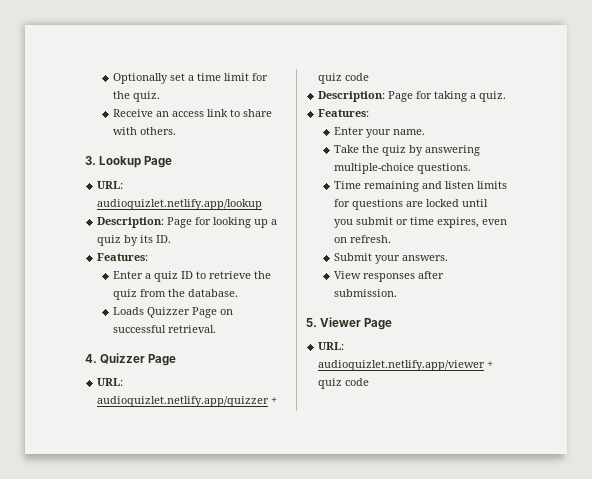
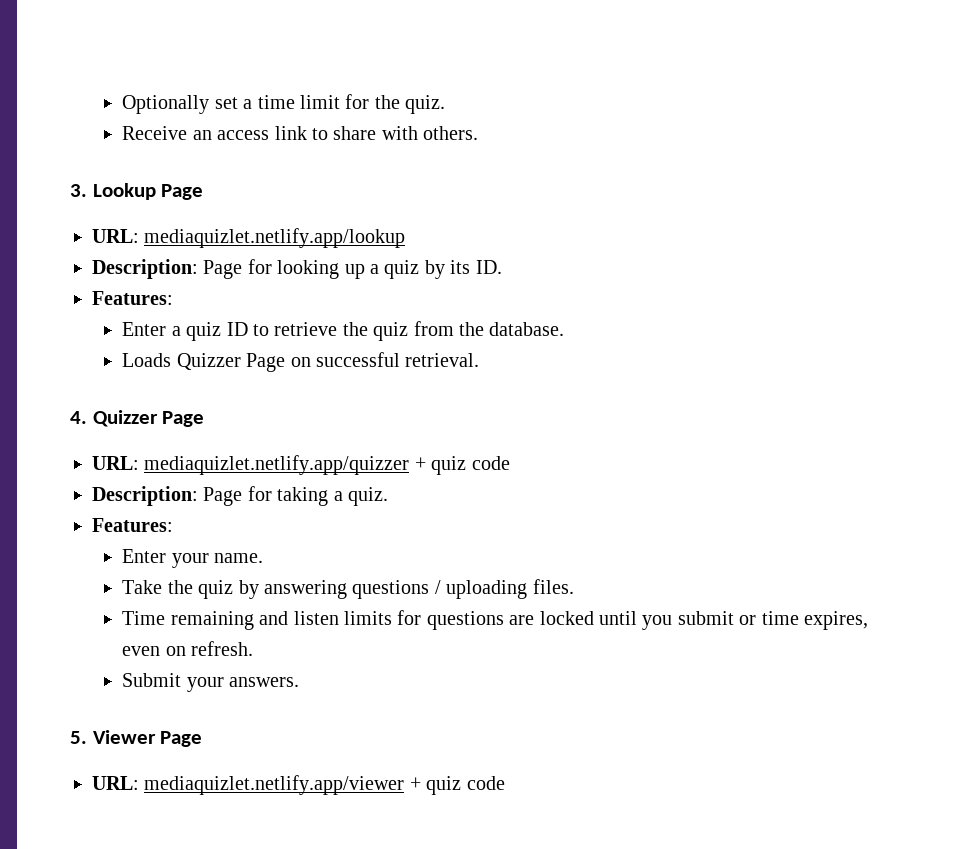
[97,199,263,210] audioquizlet.netlify.app/lookup -> [144,228,406,248] mediaquizlet.netlify.app/lookup
[97,396,270,407] audioquizlet.netlify.app/quizzer -> [144,455,410,475] mediaquizlet.netlify.app/quizzer
[333,163,471,174] multiple-choice questions. -> [352,579,574,599] questions / uploading files.
[333,271,444,282] [333,289,397,297] // View responses after submission. -> (300, 682) none
[318,360,486,371] audioquizlet.netlify.app/viewer -> [144,775,405,795] mediaquizlet.netlify.app/viewer

